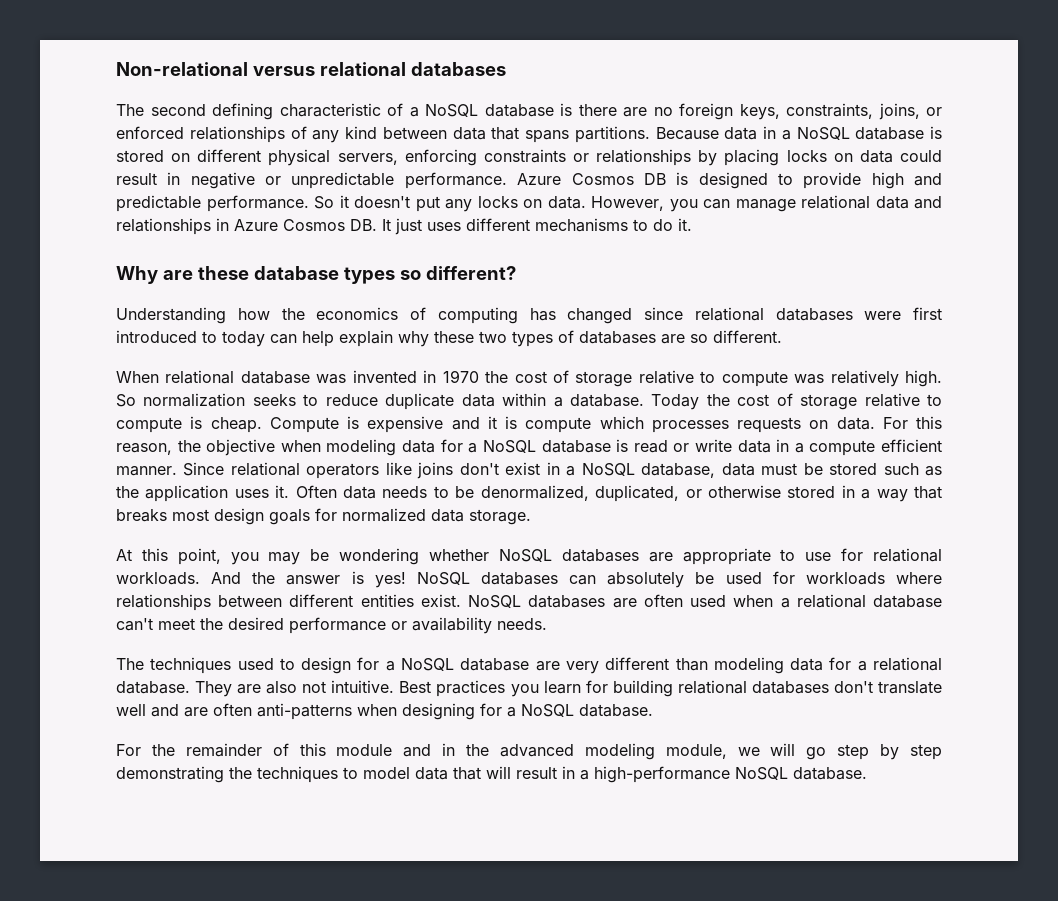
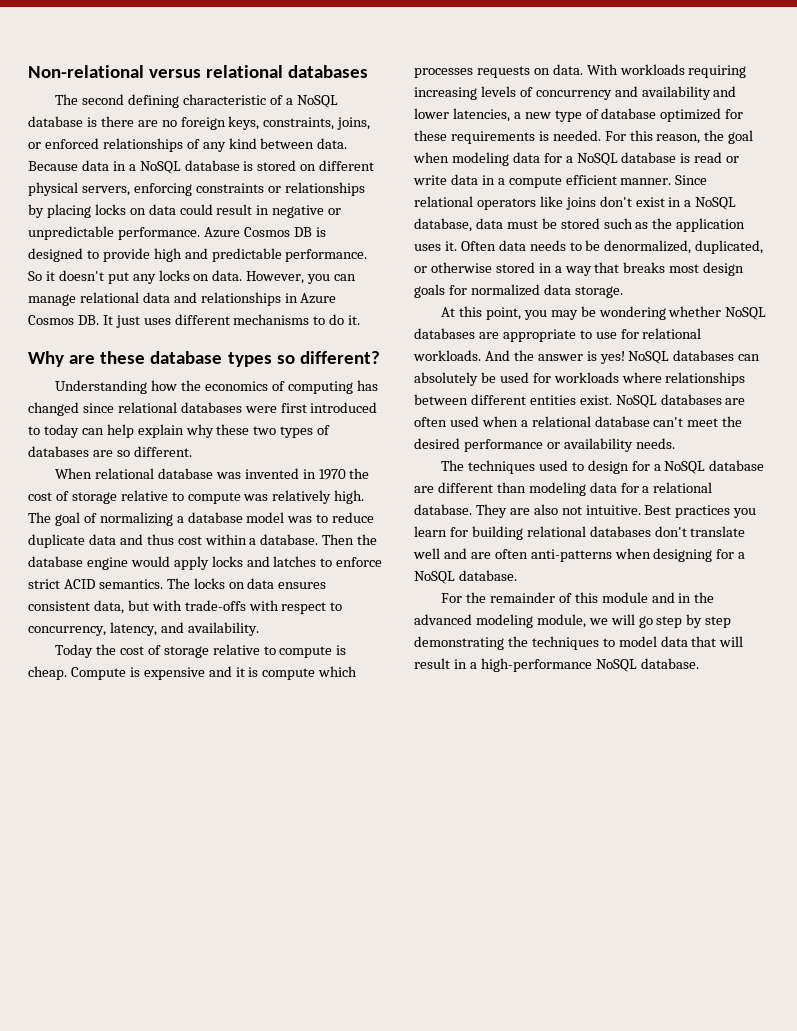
[452,126,650,143] data that spans partitions. -> [317,138,348,149] data.
[116,393,644,410] So normalization seeks to reduce duplicate data within a database. -> [28,512,375,526] [28,534,378,548] [28,556,383,570] [28,578,327,589] [28,600,343,614] [28,622,259,636] The goal of normalizing a database model was to reduce duplicate data and thus cost within a database. Then the database engine would apply locks and latches to enforce strict ACID semantics. The locks on data ensures consistent data, but with trade-offs with respect to concurrency, latency, and availability. //
(875, 423) none -> [586,64,747,78] [414,86,737,100] [414,108,744,122] [414,130,601,144] With workloads requiring increasing levels of concurrency and availability and lower latencies, a new type of database optimized for these requirements is needed.
[206,439,276,456] objective -> [728,130,754,144] goal
[565,661,599,674] very -> (434, 489) none

